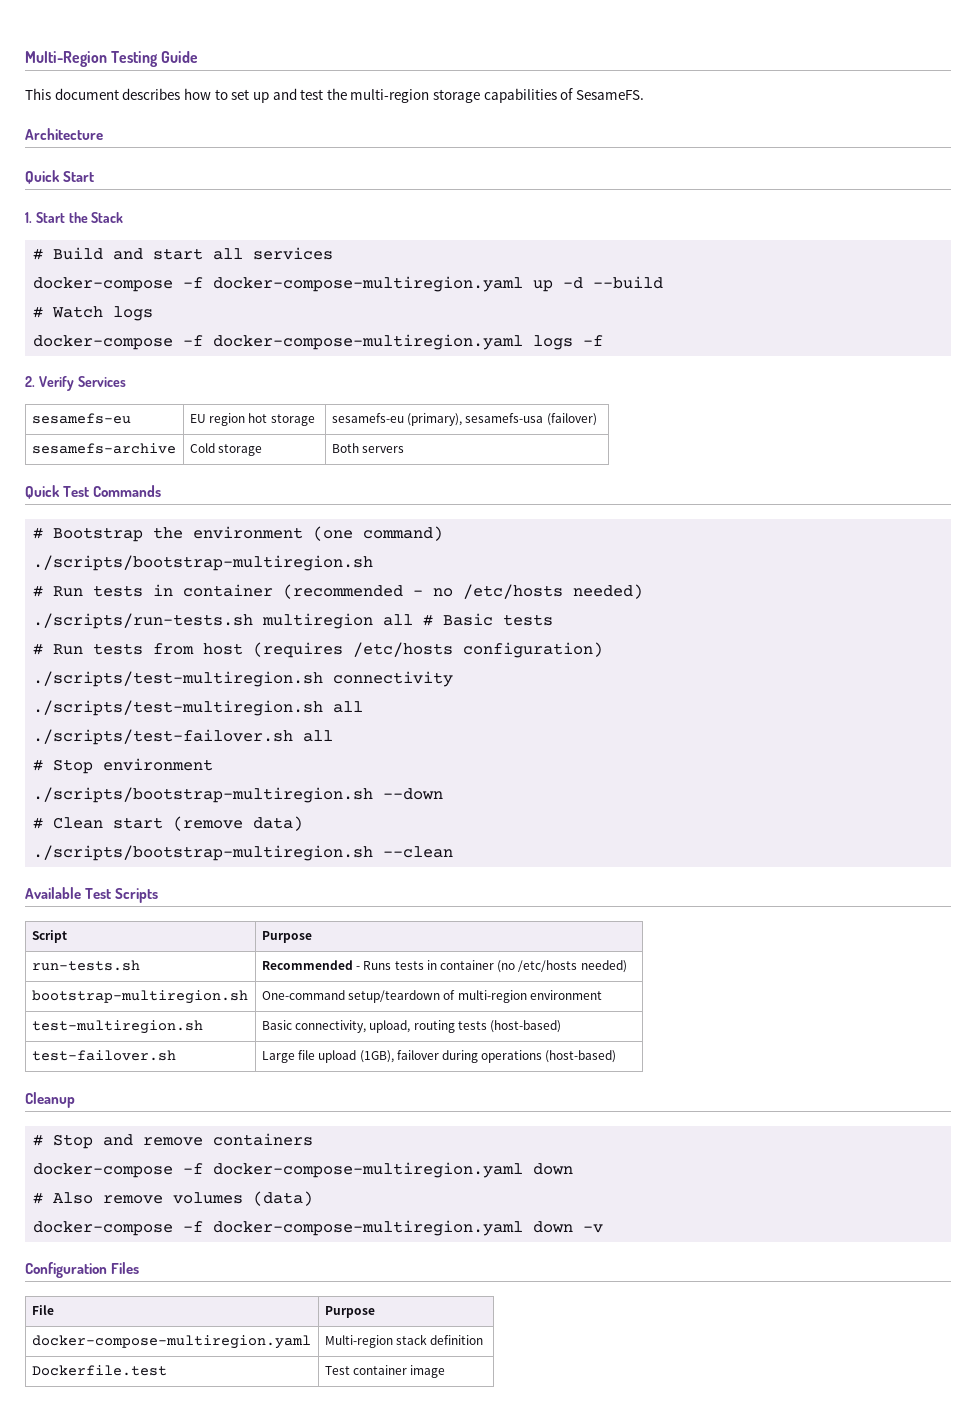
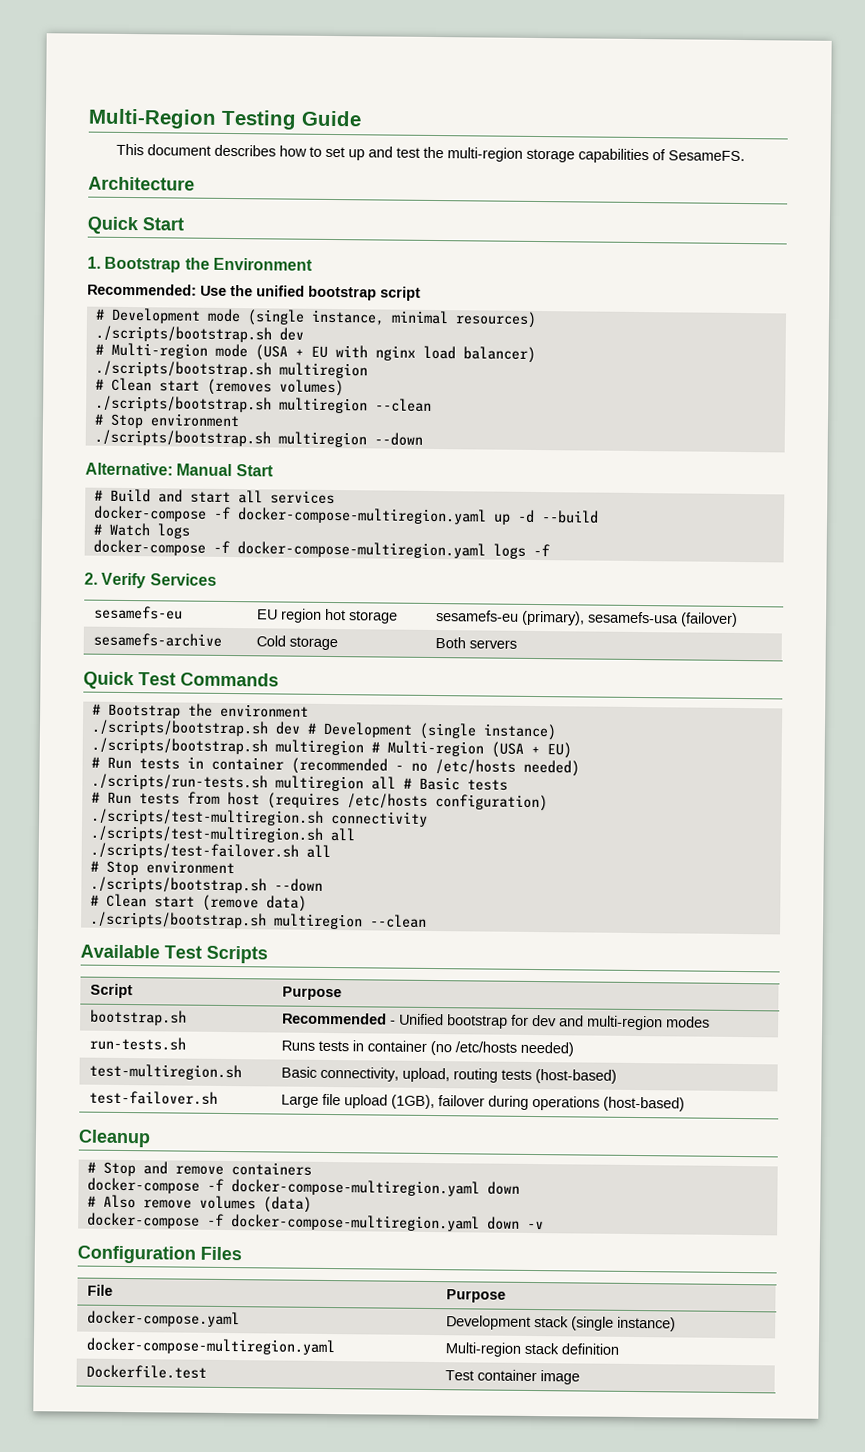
[35,212,124,223] Start the Stack -> [104,256,313,273] [87,283,421,301] [94,307,537,328] [94,325,304,343] [94,342,536,363] [94,360,368,379] [94,377,344,397] [94,395,432,414] [93,413,240,429] [93,429,423,448] [85,462,274,477] Bootstrap the Environment // Recommended: Use the unified bootstrap script // # Development mode (single instance, minimal resources) // ./scripts/bootstrap.sh dev // # Multi-region mode (USA + EU with nginx load balancer) // ./scripts/bootstrap.sh multiregion // # Clean start (removes volumes) // ./scripts/bootstrap.sh multiregion --clean // # Stop environment // ./scripts/bootstrap.sh multiregion --down // Alternative: Manual Start
[313,526,444,541] [33,555,374,571] (one command) // ./scripts/bootstrap-multiregion.sh -> [90,719,557,741] [90,737,572,759] // ./scripts/bootstrap.sh dev # Development (single instance) // ./scripts/bootstrap.sh multiregion # Multi-region (USA + EU)
[33,787,374,803] ./scripts/bootstrap-multiregion.sh -> [89,876,267,894] ./scripts/bootstrap.sh
[33,845,374,861] ./scripts/bootstrap-multiregion.sh -> [89,911,363,930] ./scripts/bootstrap.sh multiregion
[31,960,140,971] run-tests.sh -> [90,1009,188,1026] bootstrap.sh
(361, 968) none -> [399,1013,711,1031] [89,1036,187,1051] Unified bootstrap for dev and multi-region modes // run-tests.sh |
[31,990,248,1004] [261,990,602,1003] // bootstrap-multiregion.sh | One-command setup/teardown of multi-region environment -> (575, 1049) none
(375, 1312) none -> [87,1310,241,1328] [446,1315,677,1332] // docker-compose.yaml | Development stack (single instance)

